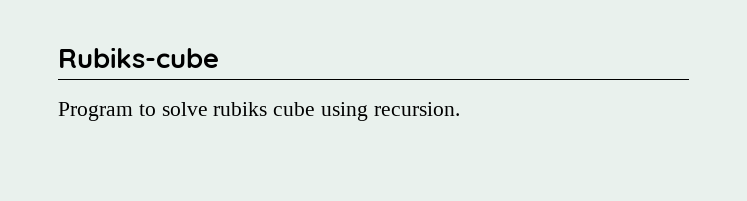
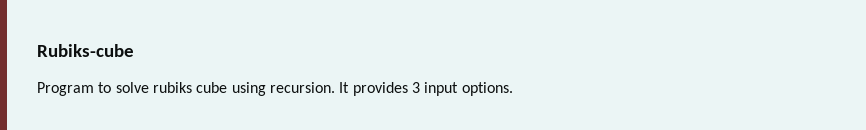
(460, 109) none -> [339,82,513,96] It provides 3 input options.

